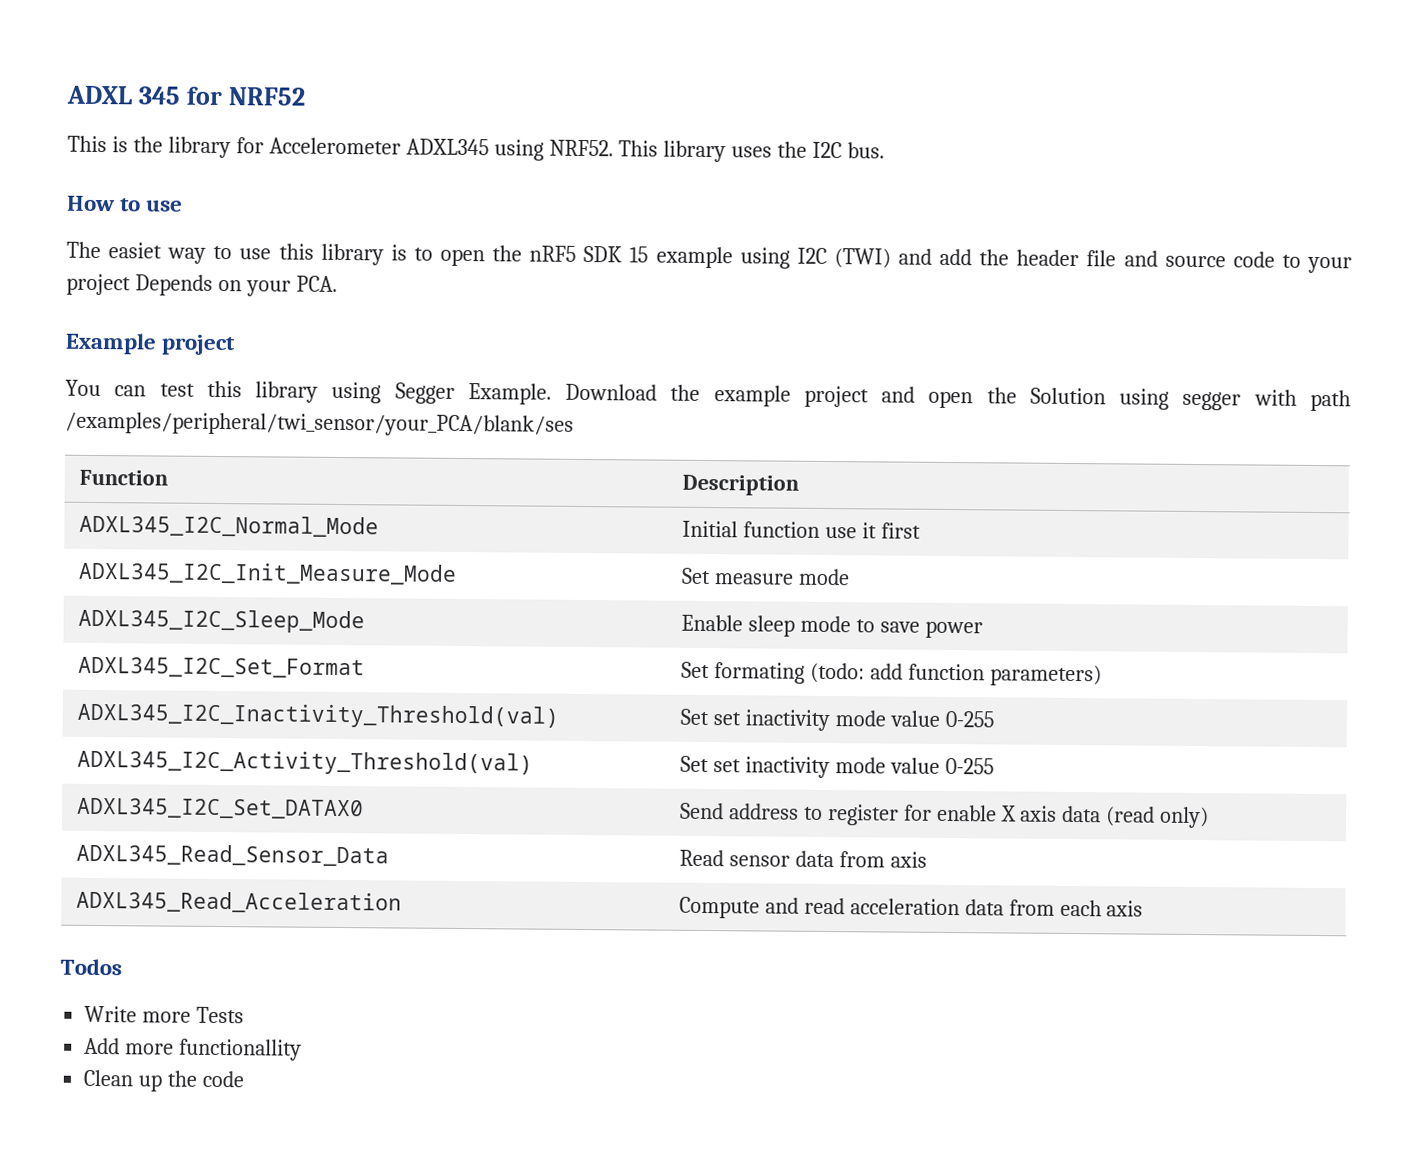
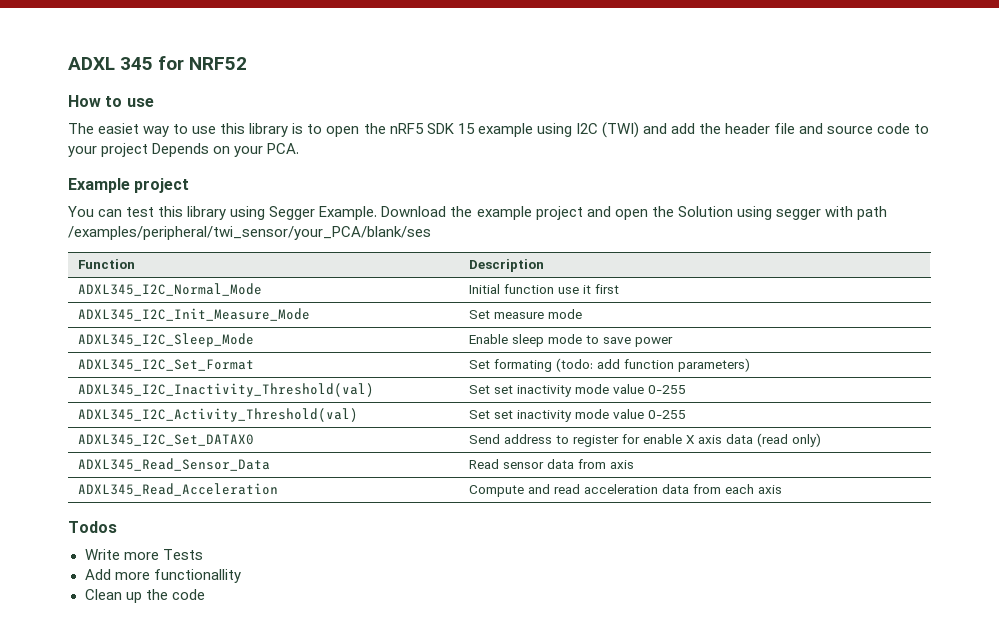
[67,135,886,163] // This is the library for Accelerometer ADXL345 using NRF52. This library uses the I2C bus. -> (248, 63) none

